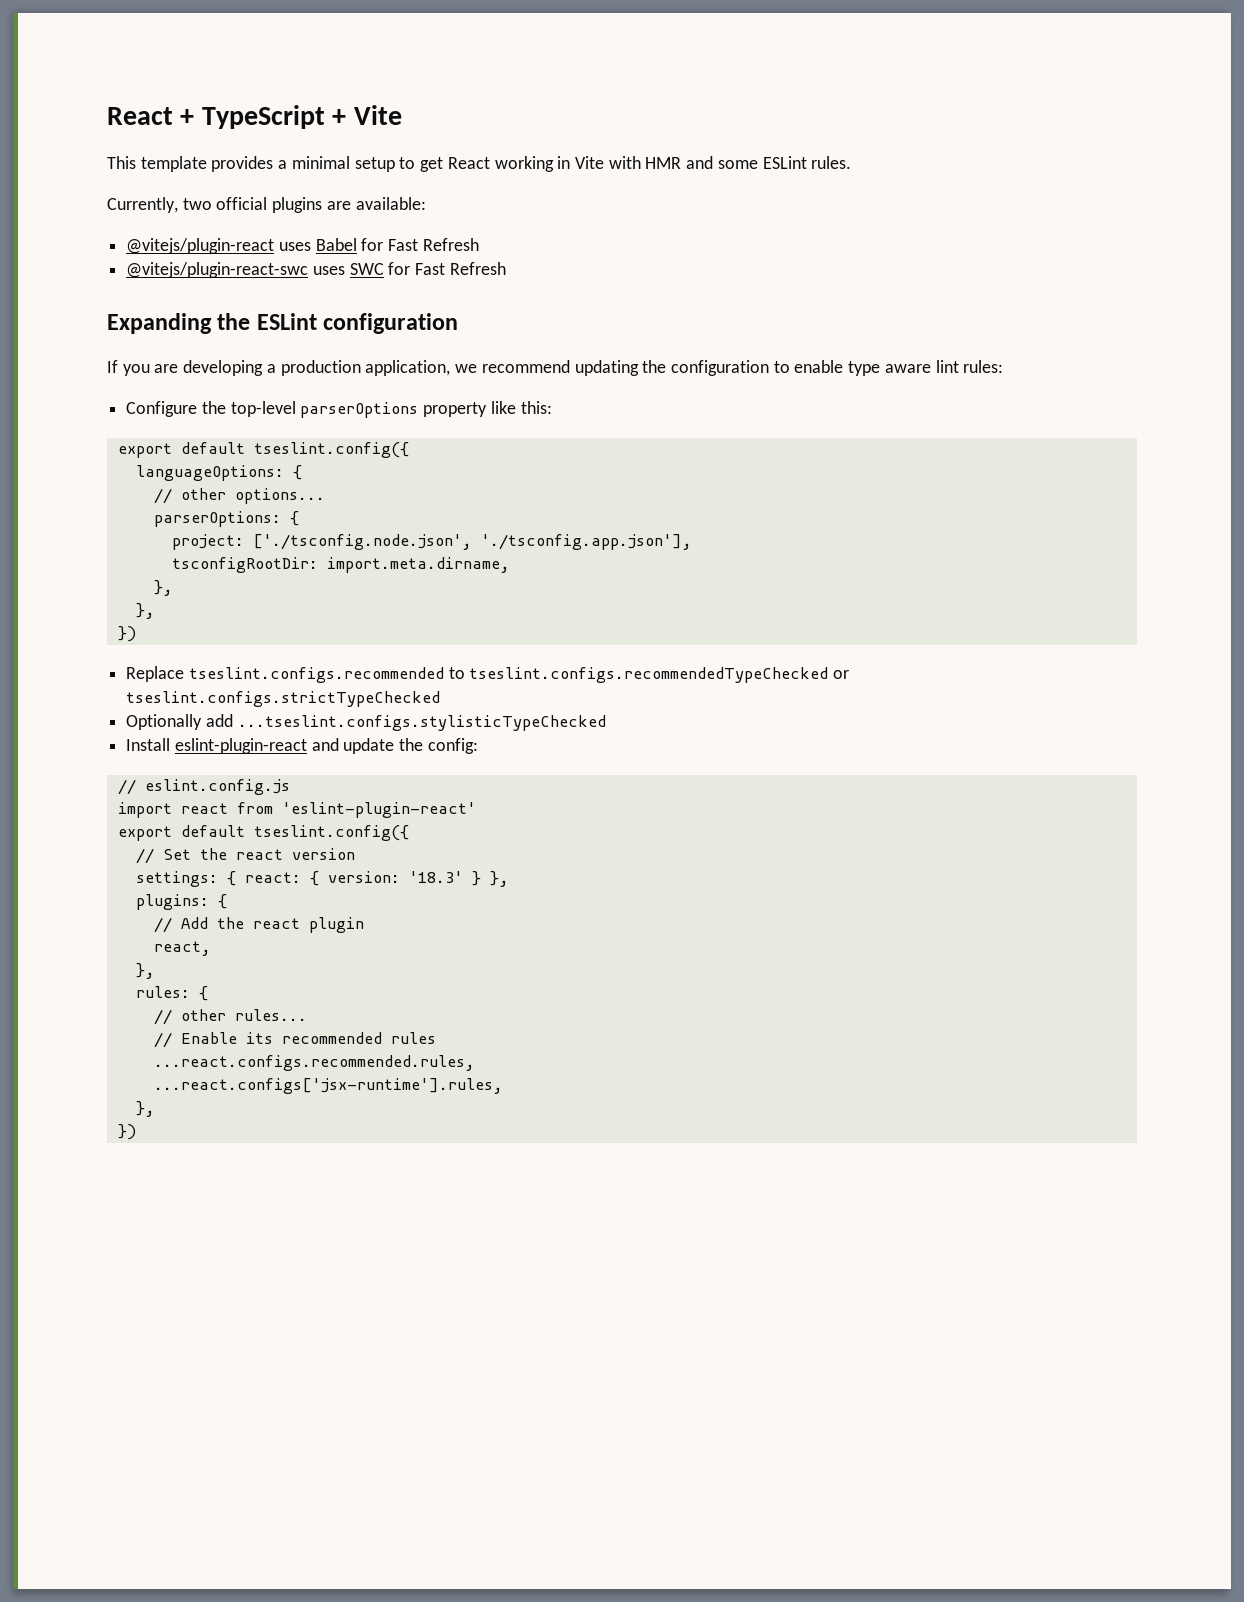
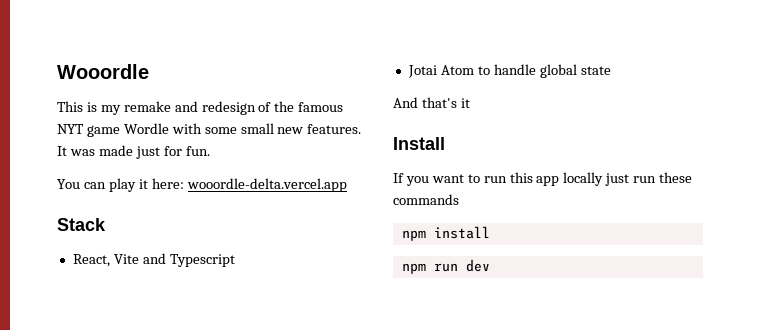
[107,105,402,129] [107,156,852,172] [107,197,426,213] [126,238,479,254] [126,262,506,278] [107,313,459,334] [107,360,1004,376] [126,401,552,418] [117,442,409,458] [135,465,302,481] [153,488,325,504] [153,511,299,527] [171,534,692,550] [171,557,510,573] [153,580,173,596] [135,603,155,619] [117,626,136,642] [126,666,850,683] [126,691,441,707] [126,714,606,731] [126,738,478,754] [117,779,290,795] [117,802,476,818] [117,825,409,841] [135,848,355,864] [135,871,509,887] [135,894,227,910] [153,917,364,933] [153,941,211,956] [135,963,155,979] [135,986,208,1001] [153,1009,307,1025] [153,1032,436,1048] [153,1055,475,1071] [153,1078,503,1094] [135,1101,155,1117] [117,1124,136,1140] React + TypeScript + Vite // This template provides a minimal setup to get React working in Vite with HMR and some ESLint rules. // Currently, two official plugins are available: // @vitejs/plugin-react uses Babel for Fast Refresh // @vitejs/plugin-react-swc uses SWC for Fast Refresh // Expanding the ESLint configuration // If you are developing a production application, we recommend updating the configuration to enable type aware lint rules: // Configure the top-level parserOptions property like this: // export default tseslint.config({ // languageOptions: { // // other options... // parserOptions: { // project: ['./tsconfig.node.json', './tsconfig.app.json'], // tsconfigRootDir: import.meta.dirname, // }, // }, // }) // Replace tseslint.configs.recommended to tseslint.configs.recommendedTypeChecked or tseslint.configs.strictTypeChecked // Optionally add ...tseslint.configs.stylisticTypeChecked // Install eslint-plugin-react and update the config: // // eslint.config.js // import react from 'eslint-plugin-react' // export default tseslint.config({ // // Set the react version // settings: { react: { version: '18.3' } }, // plugins: { // // Add the react plugin // react, // }, // rules: { // // other rules... // // Enable its recommended rules // ...react.configs.recommended.rules, // ...react.configs['jsx-runtime'].rules, // }, // }) -> [57,64,149,79] [57,101,344,115] [57,123,362,137] [57,145,210,159] [57,178,347,192] [57,218,106,231] [72,253,235,267] [407,64,611,78] [393,97,470,108] [393,137,445,150] [393,172,693,186] [393,194,459,205] [401,226,490,241] [401,259,490,274] Wooordle // This is my remake and redesign of the famous NYT game Wordle with some small new features. It was made just for fun. // You can play it here: wooordle-delta.vercel.app // Stack // React, Vite and Typescript // Jotai Atom to handle global state // And that's it // Install // If you want to run this app locally just run these commands // npm install // npm run dev

